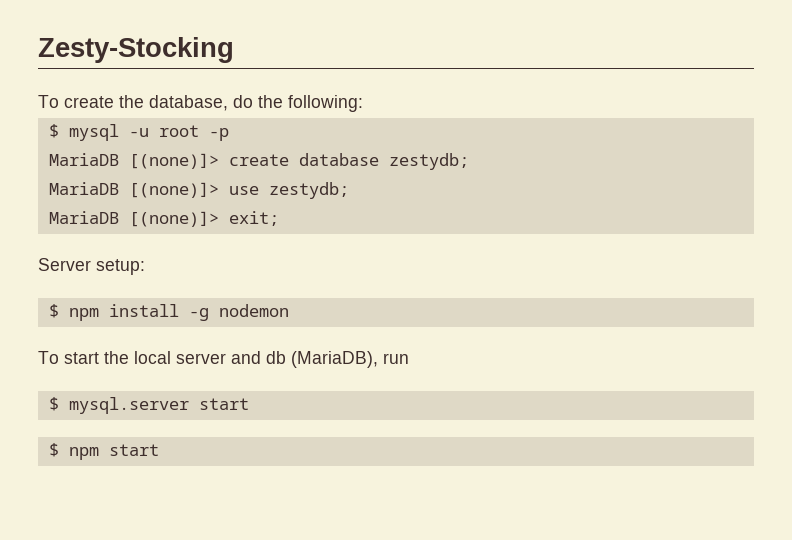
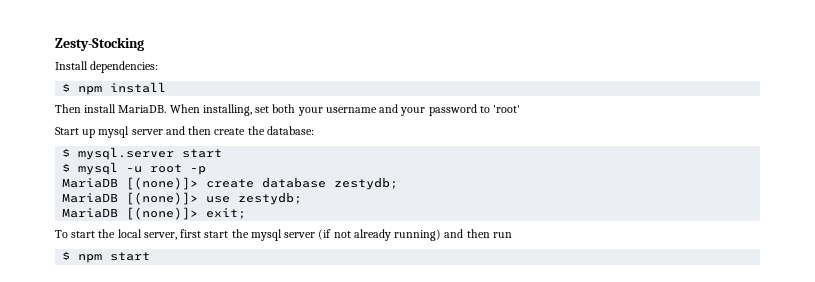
[38,95,363,112] To create the database, do the following: -> [55,61,159,73] [62,82,167,95] [55,104,521,116] [55,126,314,138] [62,147,223,160] Install dependencies: // $ npm install // Then install MariaDB. When installing, set both your username and your password to 'root' // Start up mysql server and then create the database: // $ mysql.server start
[38,258,145,275] [48,304,289,321] [38,351,409,368] [48,397,249,414] Server setup: // $ npm install -g nodemon // To start the local server and db (MariaDB), run // $ mysql.server start -> [55,229,512,241] To start the local server, first start the mysql server (if not already running) and then run

